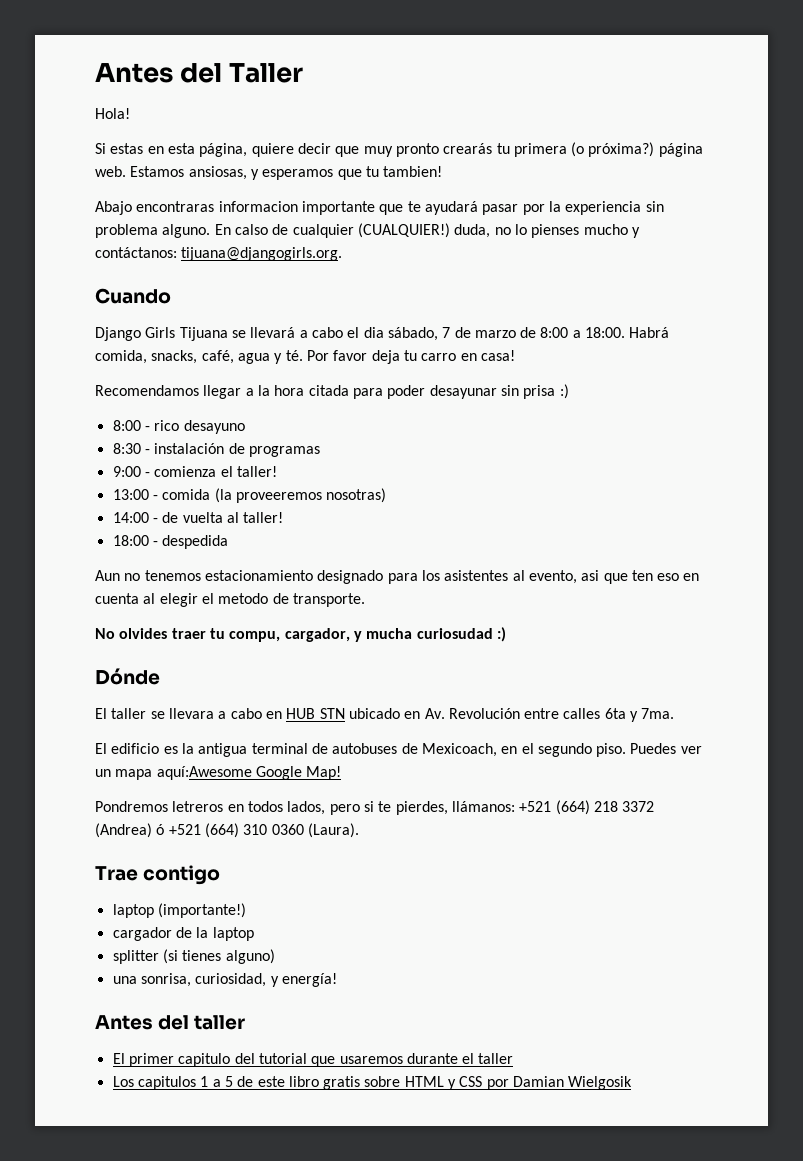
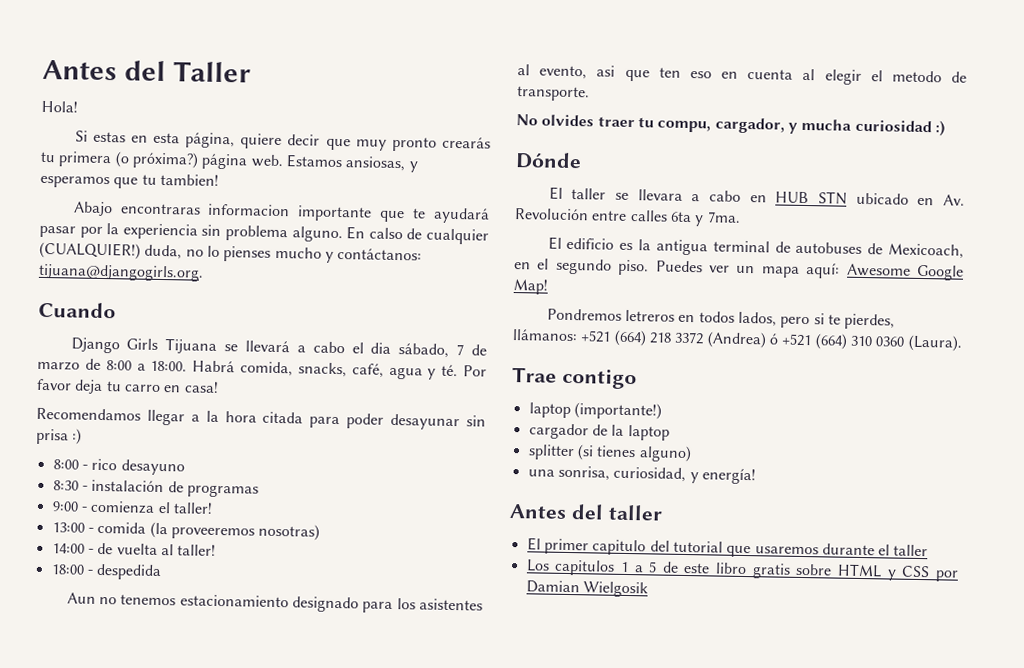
[416,628,493,639] curiosudad -> [854,119,932,133] curiosidad
[156,766,252,780] aquí:Awesome -> [806,263,911,279] aquí: Awesome

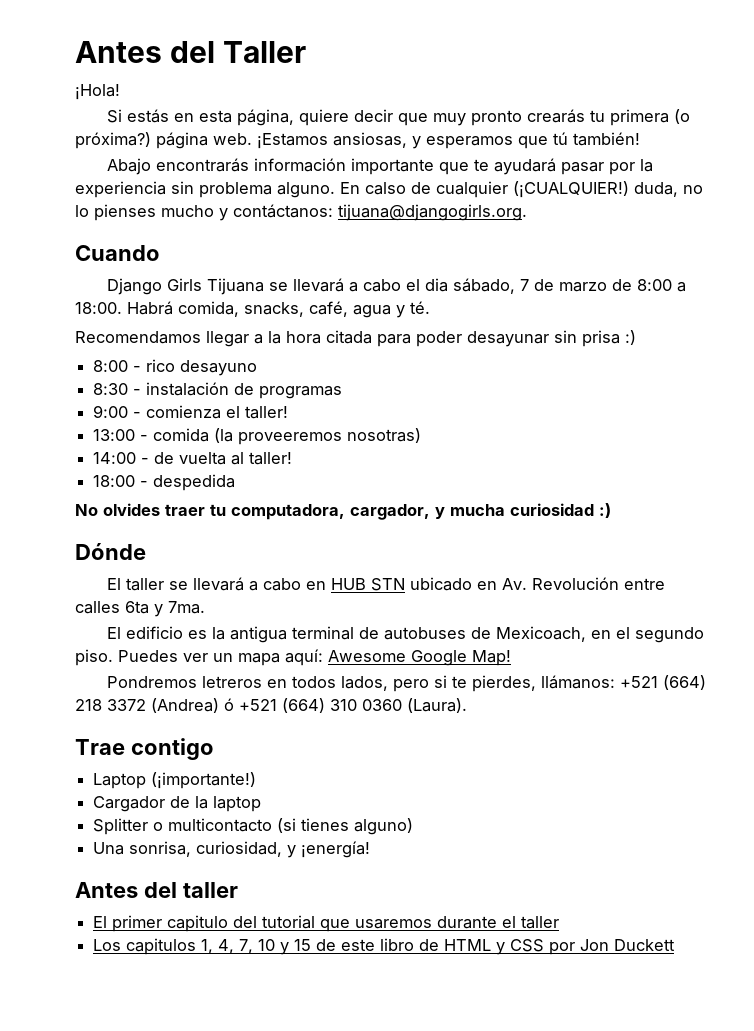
[41,100,78,113] Hola! -> [75,84,120,100] ¡Hola!
[92,131,126,143] estas -> [126,109,169,123] estás
[285,154,343,169] Estamos -> [257,133,328,149] ¡Estamos
[141,173,219,186] tu tambien! -> [553,132,640,146] tú también!
[120,203,291,217] encontraras informacion -> [155,158,346,172] encontrarás información
[39,241,141,260] (CUALQUIER!) -> [513,181,629,198] (¡CUALQUIER!)
[462,365,487,377] [36,378,219,395] Por favor deja tu carro en casa! -> (430, 307) none
[66,592,484,614] [517,64,967,85] [517,86,590,102] // Aun no tenemos estacionamiento designado para los asistentes al evento, asi que ten eso en cuenta al elegir el metodo de transporte. -> (236, 482) none
[657,120,712,133] compu, -> [231,504,345,520] computadora,
[637,189,683,201] llevara -> [192,577,244,591] llevará
[528,402,662,420] [528,423,589,440] laptop (importante!) // cargador -> [93,772,257,789] [93,796,166,812] Laptop (¡importante!) // Cargador
[527,444,575,461] splitter -> [93,818,273,835] Splitter o multicontacto
[527,469,555,477] una -> [93,842,125,855] Una
[701,468,756,485] energía! -> [301,841,371,858] ¡energía!
[619,561,658,573] 1 a 5 -> [201,939,312,955] 1, 4, 7, 10 y 15
[751,563,833,579] gratis sobre -> [419,939,440,951] de
[525,580,648,598] Damian Wielgosik -> [580,939,676,951] Jon Duckett

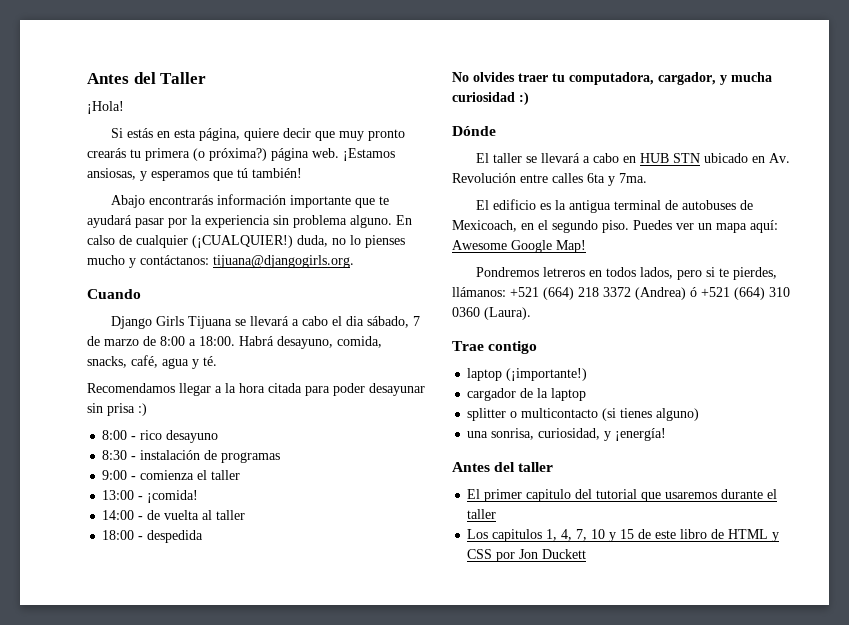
(173, 308) none -> [277,336,333,349] desayuno,
[245,406,289,419] taller! -> [211,470,241,480] taller
[153,428,422,445] comida (la proveeremos nosotras) -> [147,490,199,503] ¡comida!
[249,452,293,465] taller! -> [216,510,246,520] taller
[93,773,147,789] Laptop -> [467,368,503,381] laptop
[93,796,166,812] Cargador -> [467,388,517,401] cargador
[93,818,149,835] Splitter -> [467,408,507,421] splitter
[93,842,125,855] Una -> [467,431,489,438] una

